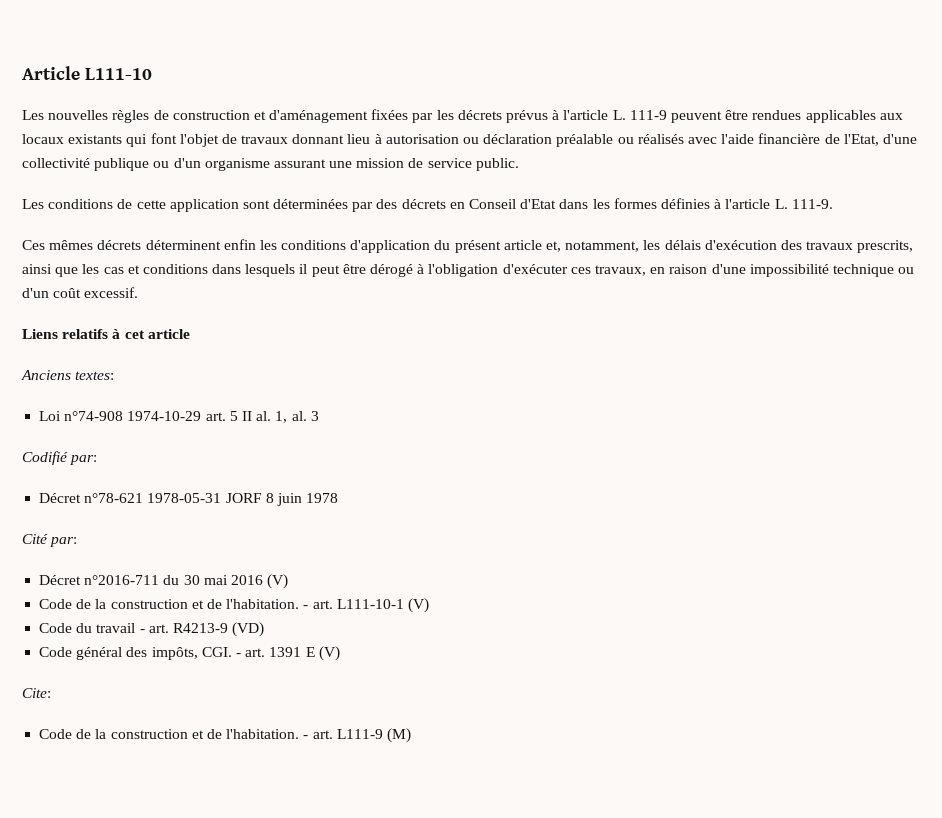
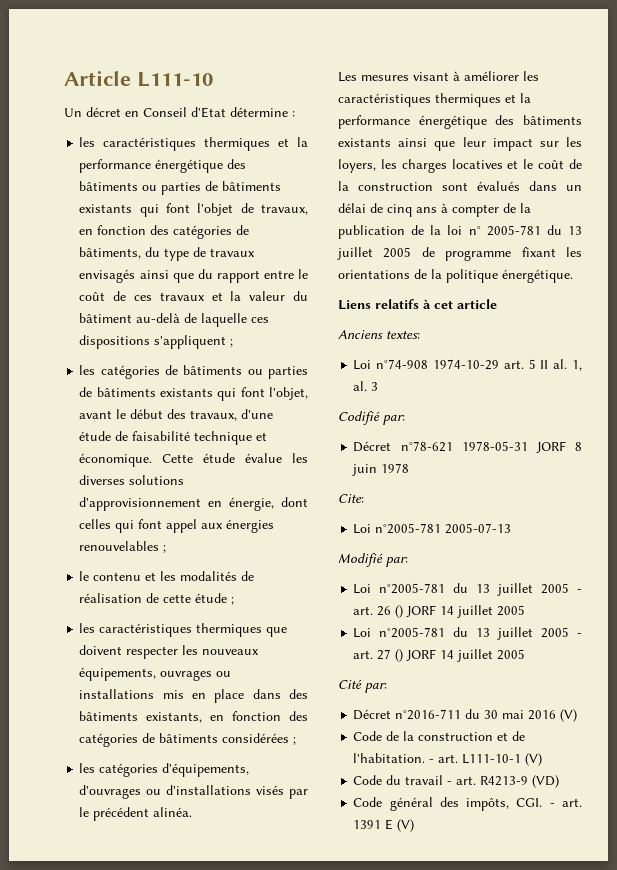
[22,109,903,123] [22,134,64,144] Les nouvelles règles de construction et d'aménagement fixées par les décrets prévus à l'article L. 111-9 peuvent être rendues applicables aux locaux -> [64,107,295,118] [79,137,308,151] [79,159,247,173] [79,181,282,195] Un décret en Conseil d'Etat détermine : // les caractéristiques thermiques et la performance énergétique des bâtiments ou parties de bâtiments
[241,133,917,147] [22,158,519,171] [22,198,833,212] [22,239,914,253] [22,264,915,277] [22,287,139,298] travaux donnant lieu à autorisation ou déclaration préalable ou réalisés avec l'aide financière de l'Etat, d'une collectivité publique ou d'un organisme assurant une mission de service public. // Les conditions de cette application sont déterminées par des décrets en Conseil d'Etat dans les formes définies à l'article L. 111-9. // Ces mêmes décrets déterminent enfin les conditions d'application du présent article et, notamment, les délais d'exécution des travaux prescrits, ainsi que les cas et conditions dans lesquels il peut être dérogé à l'obligation d'exécuter ces travaux, en raison d'une impossibilité technique ou d'un coût excessif. -> [261,204,308,215] [79,225,250,239] [79,247,256,261] [79,269,308,283] [79,291,309,301] [79,313,270,327] [79,335,234,349] [79,365,308,379] [79,387,308,401] [79,409,274,421] [79,431,268,445] [79,453,308,467] [79,475,185,485] [79,497,308,511] [79,519,275,533] [79,541,167,553] [79,571,255,581] [79,593,235,605] [79,623,288,637] [79,645,260,659] [79,667,232,681] [79,689,308,703] [79,711,308,723] [79,733,297,747] [79,763,250,777] [79,785,308,799] [79,807,193,821] [338,71,539,82] [338,93,531,107] [338,115,582,129] [338,137,582,151] [338,159,582,173] [338,181,582,191] [338,203,531,217] [338,225,582,239] [337,247,582,261] [338,269,573,283] travaux, en fonction des catégories de bâtiments, du type de travaux envisagés ainsi que du rapport entre le coût de ces travaux et la valeur du bâtiment au-delà de laquelle ces dispositions s'appliquent ; // les catégories de bâtiments ou parties de bâtiments existants qui font l'objet, avant le début des travaux, d'une étude de faisabilité technique et économique. Cette étude évalue les diverses solutions d'approvisionnement en énergie, dont celles qui font appel aux énergies renouvelables ; // le contenu et les modalités de réalisation de cette étude ; // les caractéristiques thermiques que doivent respecter les nouveaux équipements, ouvrages ou installations mis en place dans des bâtiments existants, en fonction des catégories de bâtiments considérées ; // les catégories d'équipements, d'ouvrages ou d'installations visés par le précédent alinéa. // Les mesures visant à améliorer les caractéristiques thermiques et la performance énergétique des bâtiments existants ainsi que leur impact sur les loyers, les charges locatives et le coût de la construction sont évalués dans un délai de cinq ans à compter de la publication de la loi n° 2005-781 du 13 juillet 2005 de programme fixant les orientations de la politique énergétique.
(339, 498) none -> [338,494,364,503] [353,523,512,534] [338,553,408,567] [353,583,582,596] [353,605,526,618] [353,627,582,640] [353,649,526,662] // Cite: // Loi n°2005-781 2005-07-13 // Modifié par: // Loi n°2005-781 du 13 juillet 2005 - art. 26 () JORF 14 juillet 2005 // Loi n°2005-781 du 13 juillet 2005 - art. 27 () JORF 14 juillet 2005
[22,688,51,698] [39,728,411,743] // Cite: // Code de la construction et de l'habitation. - art. L111-9 (M) -> (415, 825) none

